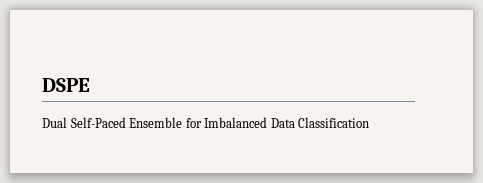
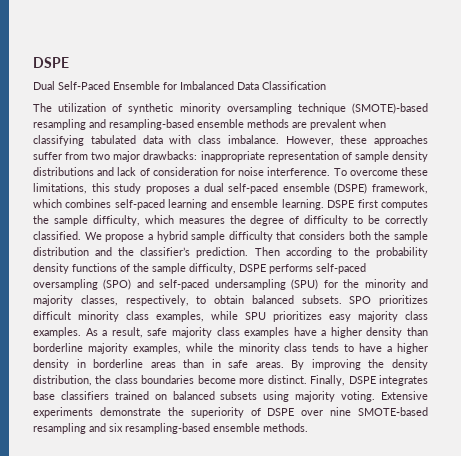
(370, 122) none -> [33,103,428,114] [33,119,386,130] [33,135,428,146] [33,151,428,162] [33,167,428,176] [33,183,428,194] [33,199,429,210] [33,215,429,226] [33,231,428,242] [33,247,428,258] [33,263,366,274] [33,279,429,290] [33,295,428,306] [33,311,428,322] [33,327,428,338] [33,343,429,354] [33,359,428,370] [33,375,429,386] [33,391,429,402] [33,407,428,418] [33,423,308,434] // The utilization of synthetic minority oversampling technique (SMOTE)-based resampling and resampling-based ensemble methods are prevalent when classifying tabulated data with class imbalance. However, these approaches suffer from two major drawbacks: inappropriate representation of sample density distributions and lack of consideration for noise interference. To overcome these limitations, this study proposes a dual self-paced ensemble (DSPE) framework, which combines self-paced learning and ensemble learning. DSPE first computes the sample difficulty, which measures the degree of difficulty to be correctly classified. We propose a hybrid sample difficulty that considers both the sample distribution and the classifier’s prediction. Then according to the probability density functions of the sample difficulty, DSPE performs self-paced oversampling (SPO) and self-paced undersampling (SPU) for the minority and majority classes, respectively, to obtain balanced subsets. SPO prioritizes difficult minority class examples, while SPU prioritizes easy majority class examples. As a result, safe majority class examples have a higher density than borderline majority examples, while the minority class tends to have a higher density in borderline areas than in safe areas. By improving the density distribution, the class boundaries become more distinct. Finally, DSPE integrates base classifiers trained on balanced subsets using majority voting. Extensive experiments demonstrate the superiority of DSPE over nine SMOTE-based resampling and six resampling-based ensemble methods.

